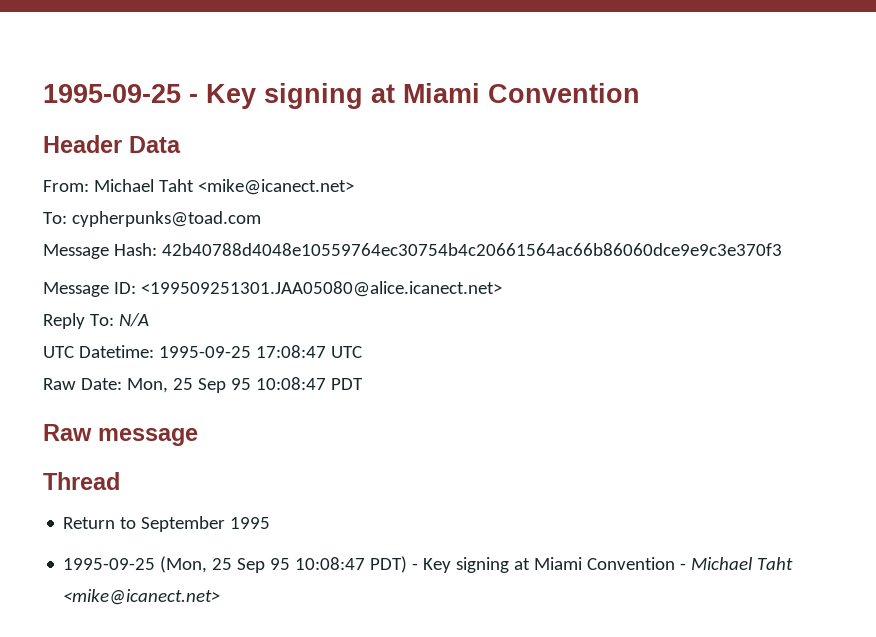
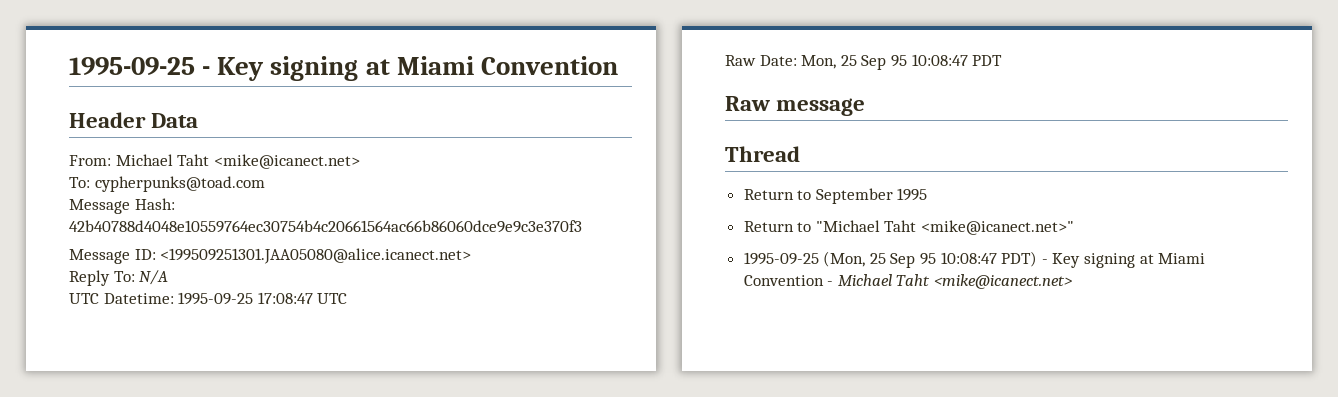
(271, 523) none -> [743,220,1075,235] // Return to "Michael Taht <mike@icanect.net>"

